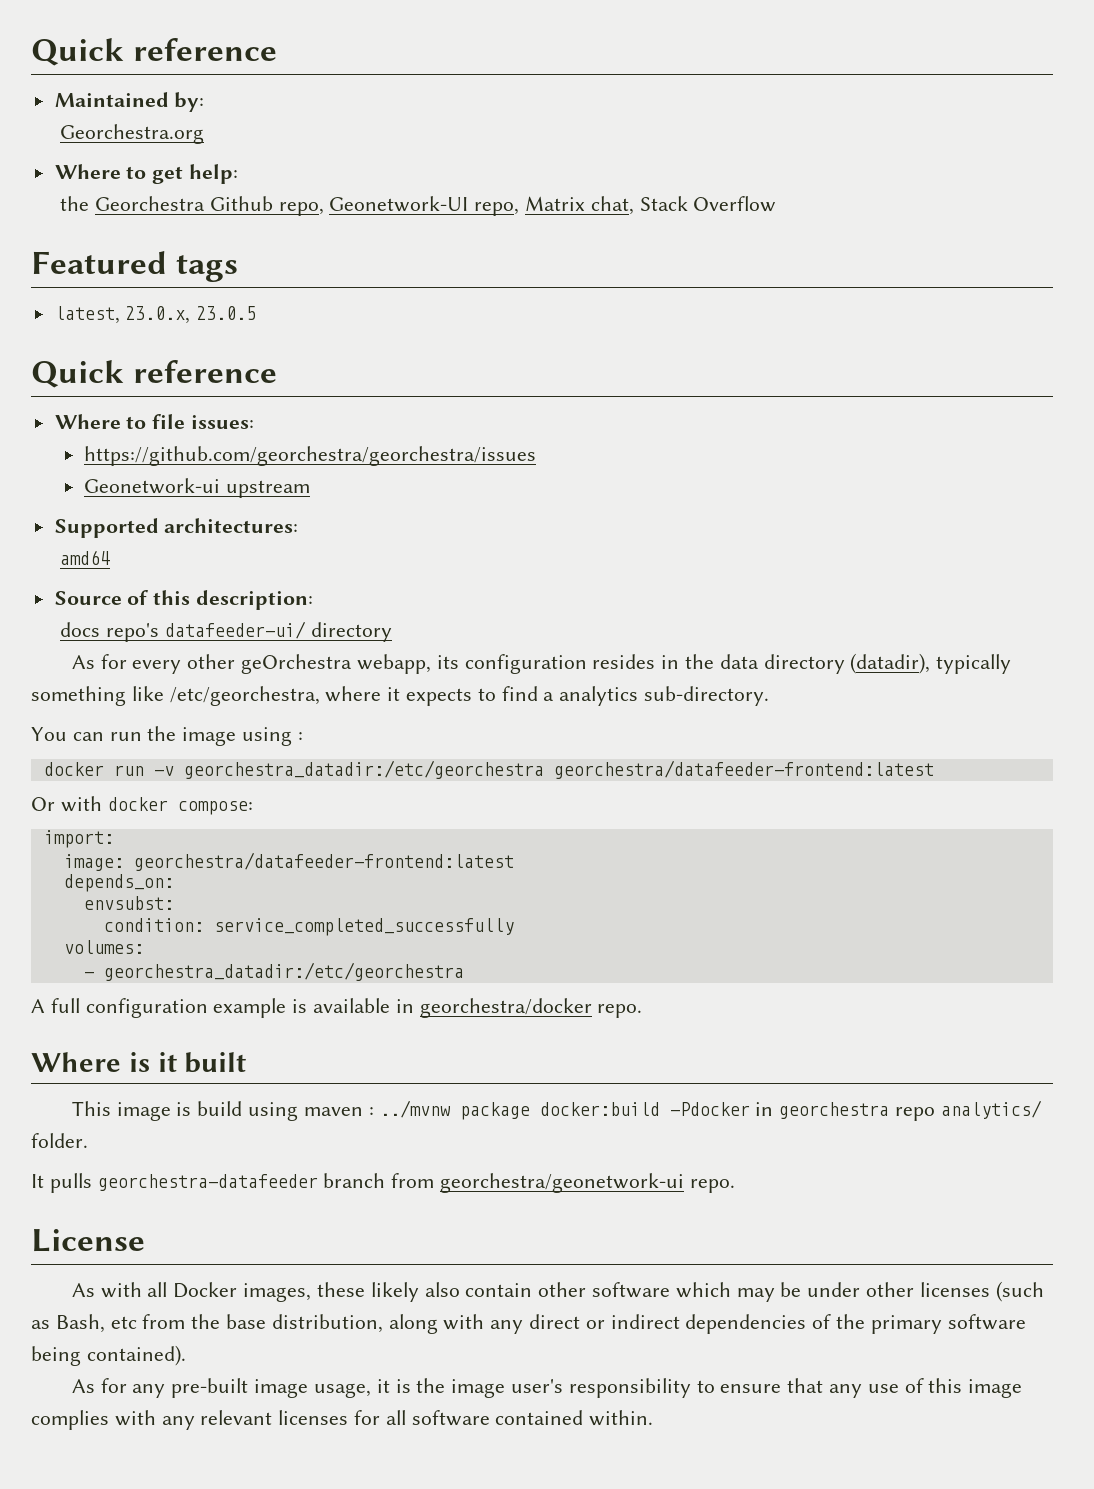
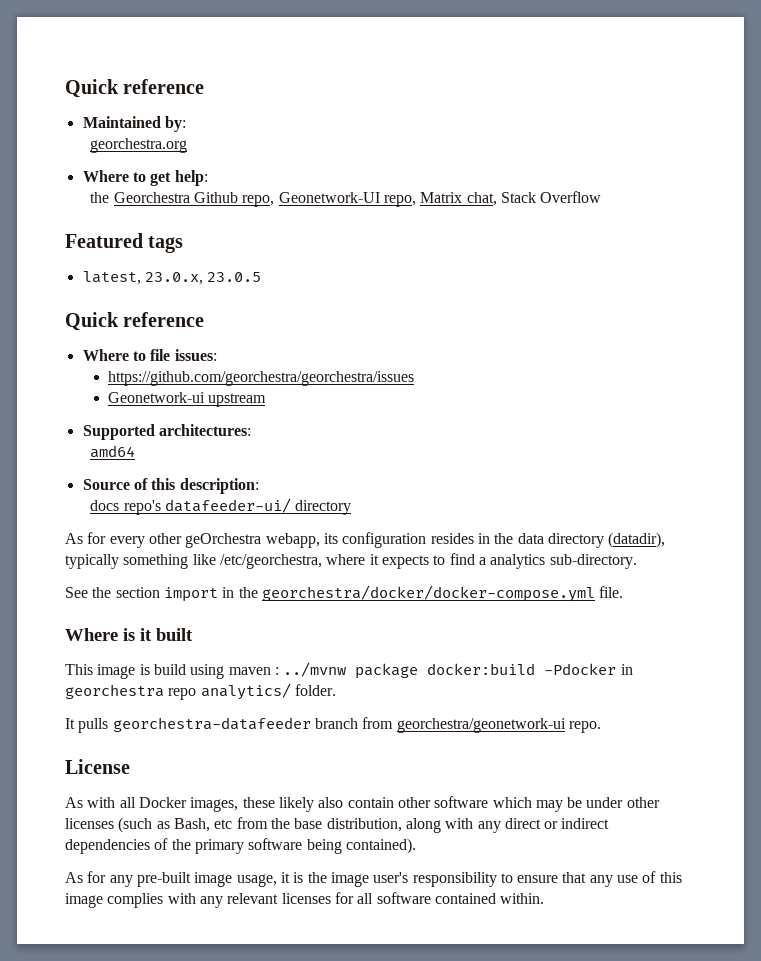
[60,124,205,144] Georchestra.org -> [90,138,188,153] georchestra.org
[31,726,303,746] [43,760,934,779] [31,796,253,815] [43,830,114,848] [63,852,514,871] [63,874,174,892] [83,896,174,910] [103,918,514,936] [63,940,144,954] [83,962,464,981] [31,998,643,1018] You can run the image using : // docker run -v georchestra_datadir:/etc/georchestra georchestra/datafeeder-frontend:latest // Or with docker compose: // import: // image: georchestra/datafeeder-frontend:latest // depends_on: // envsubst: // condition: service_completed_successfully // volumes: // - georchestra_datadir:/etc/georchestra // A full configuration example is available in georchestra/docker repo. -> [65,585,624,602] See the section import in the georchestra/docker/docker-compose.yml file.

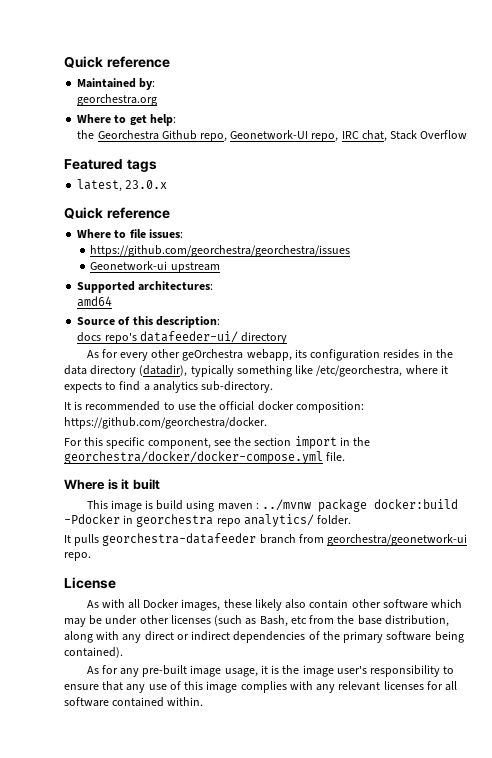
[420,192,463,203] Matrix -> [341,131,359,139] IRC
[144,272,262,285] 23.0.x, 23.0.5 -> [125,180,168,189] 23.0.x
[65,587,88,598] See -> [64,401,364,413] [64,417,267,429] [64,437,231,449] It is recommended to use the official docker composition: https://github.com/georchestra/docker. // For this specific component, see

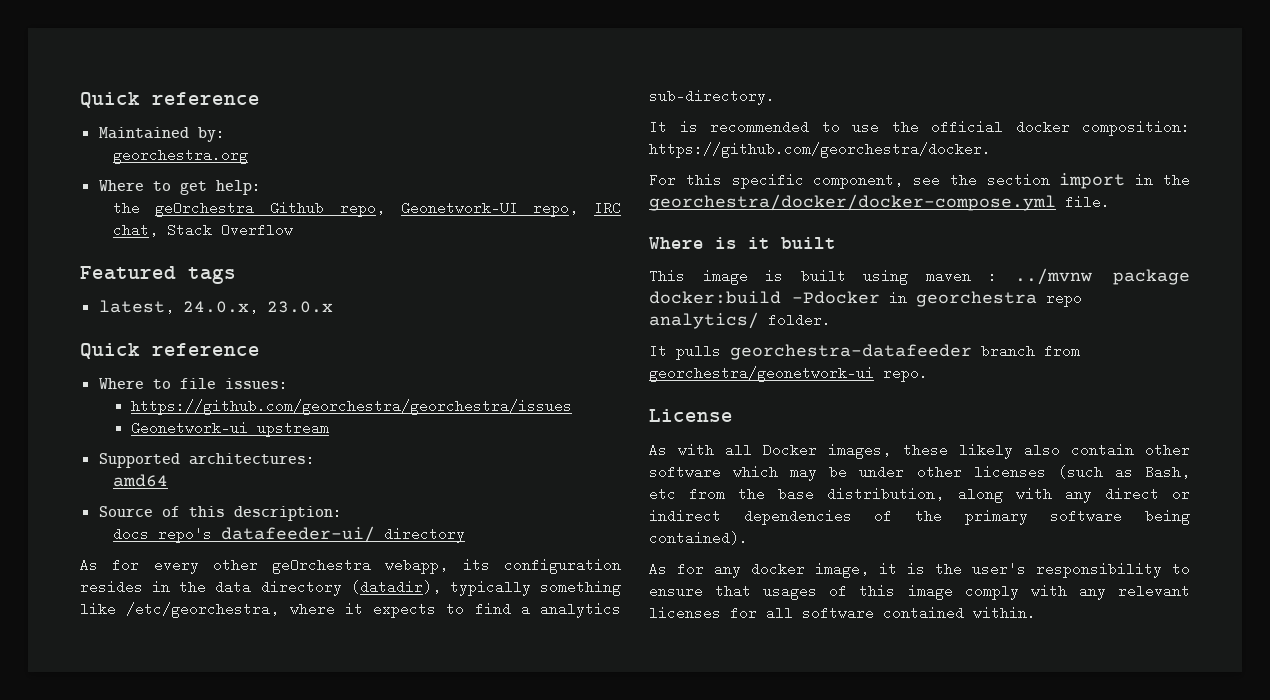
[97,130,159,140] Georchestra -> [155,201,255,217] geOrchestra
(123, 185) none -> [182,300,258,314] 24.0.x,
[156,500,184,510] build -> [800,269,846,283] built
[142,665,258,677] pre-built image usage, -> [751,562,869,578] docker image,
[302,665,334,677] image -> (962, 569) none
[126,684,167,693] any use -> [763,584,818,600] usages
[240,681,287,693] complies -> [964,584,1019,600] comply

